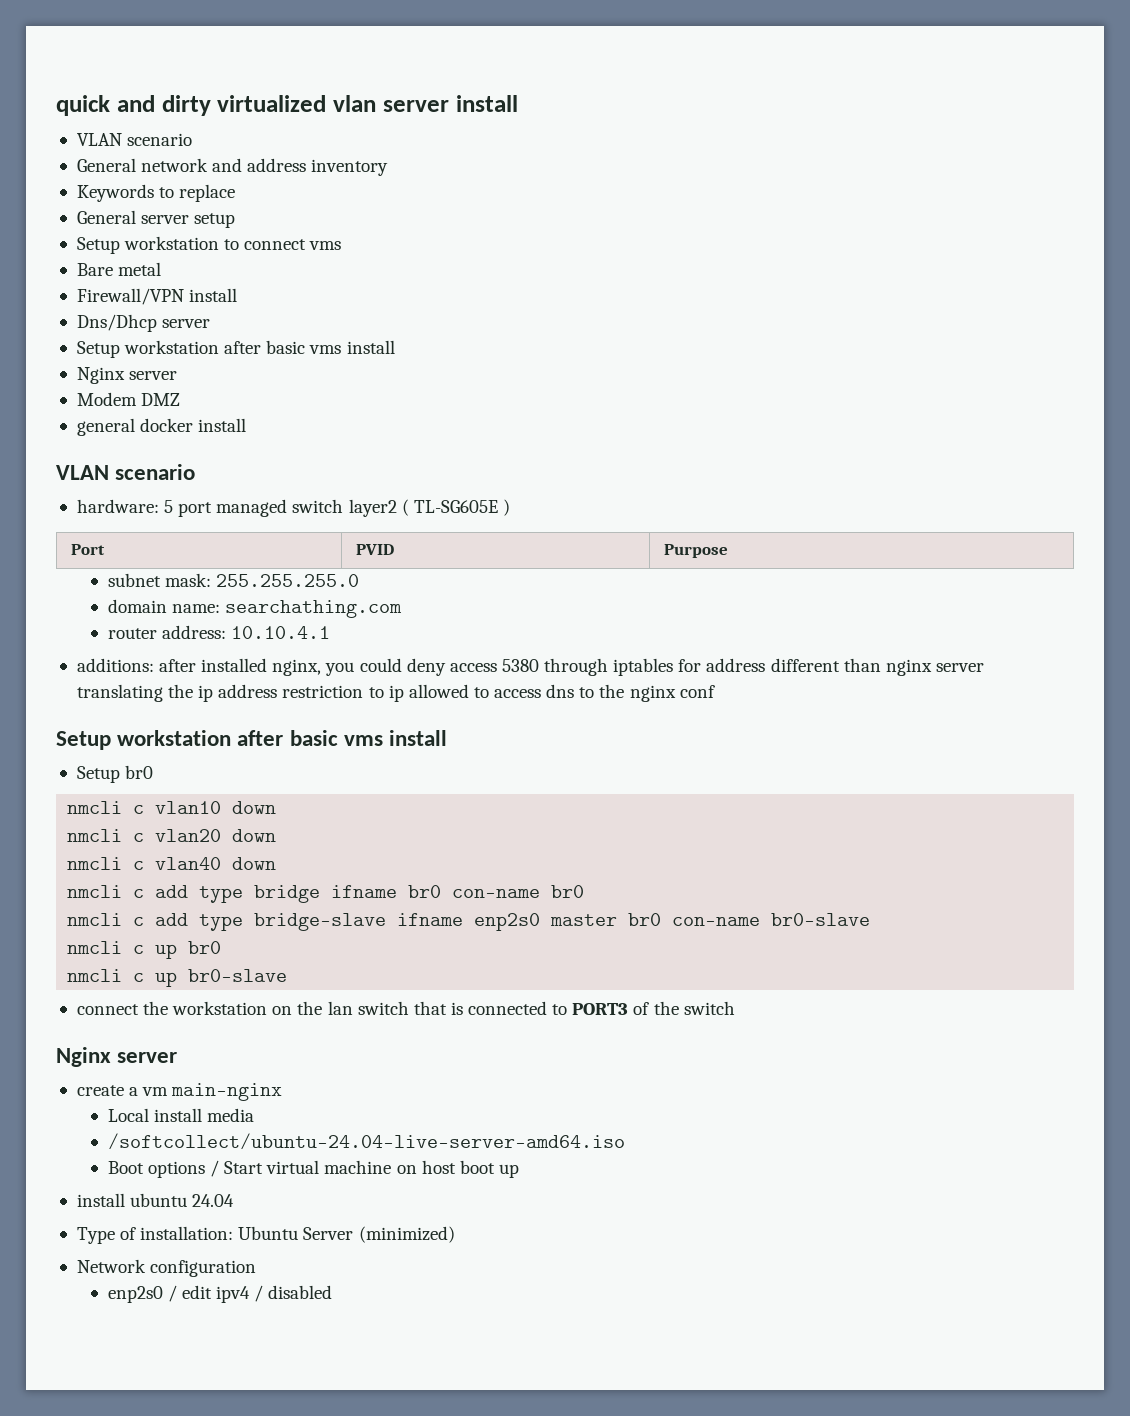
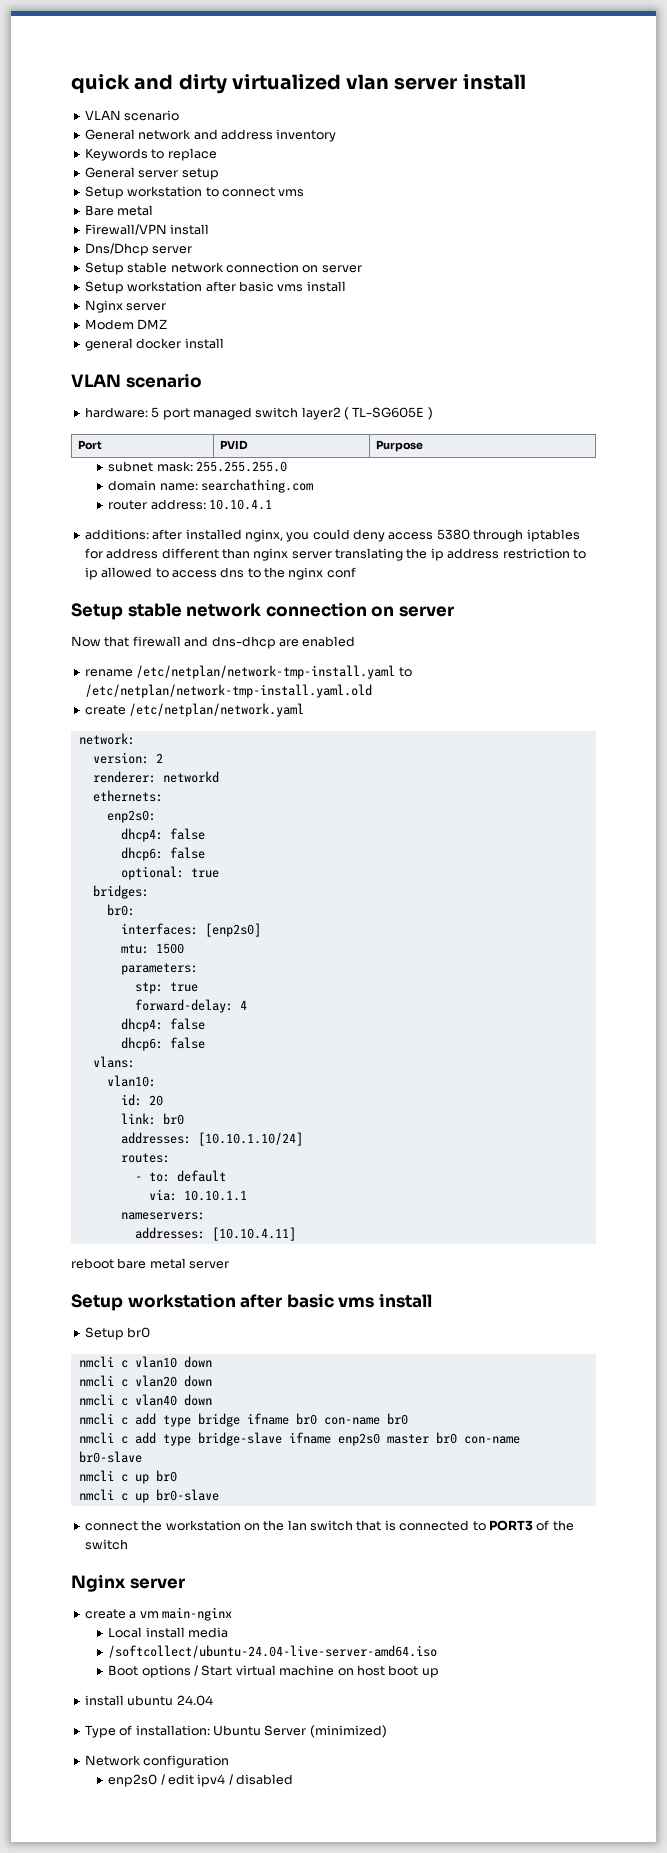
(211, 323) none -> [84,262,362,275] // Setup stable network connection on server
(715, 691) none -> [71,602,454,620] [71,636,356,649] [84,665,412,679] [84,684,372,698] [84,703,305,717] [78,733,135,745] [92,752,163,764] [92,771,219,783] [92,790,163,802] [106,810,156,823] [120,828,205,842] [120,847,205,861] [120,866,219,880] [92,885,149,899] [106,904,135,916] [120,923,261,937] [120,943,184,954] [120,963,198,975] [134,982,198,994] [134,999,247,1013] [120,1018,205,1032] [120,1037,205,1051] [92,1056,135,1068] [106,1075,156,1087] [120,1094,163,1106] [120,1113,184,1125] [120,1132,303,1146] [120,1153,170,1163] [134,1170,226,1182] [148,1189,247,1201] [120,1212,205,1220] [134,1227,296,1241] [71,1258,230,1269] // Setup stable network connection on server // Now that firewall and dns-dhcp are enabled // rename /etc/netplan/network-tmp-install.yaml to /etc/netplan/network-tmp-install.yaml.old // create /etc/netplan/network.yaml // network: // version: 2 // renderer: networkd // ethernets: // enp2s0: // dhcp4: false // dhcp6: false // optional: true // bridges: // br0: // interfaces: [enp2s0] // mtu: 1500 // parameters: // stp: true // forward-delay: 4 // dhcp4: false // dhcp6: false // vlans: // vlan10: // id: 20 // link: br0 // addresses: [10.10.1.10/24] // routes: // - to: default // via: 10.10.1.1 // nameservers: // addresses: [10.10.4.11] // reboot bare metal server

